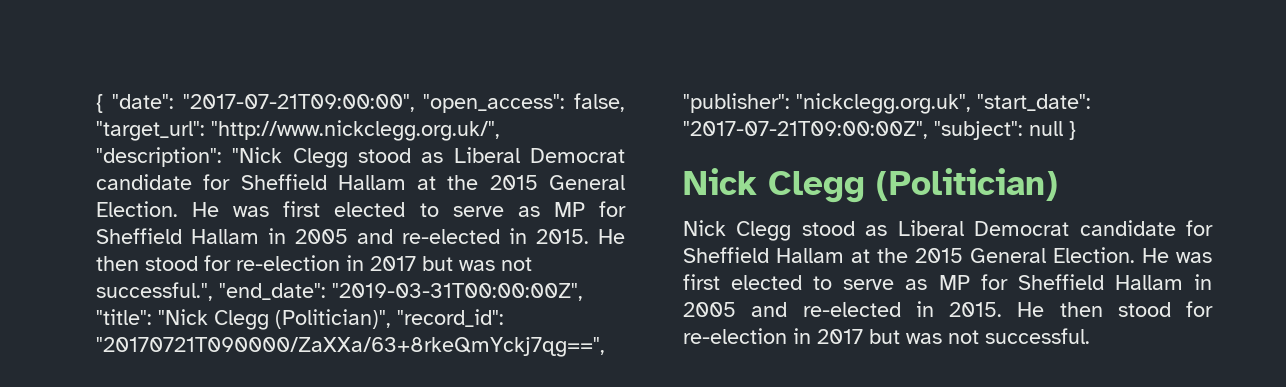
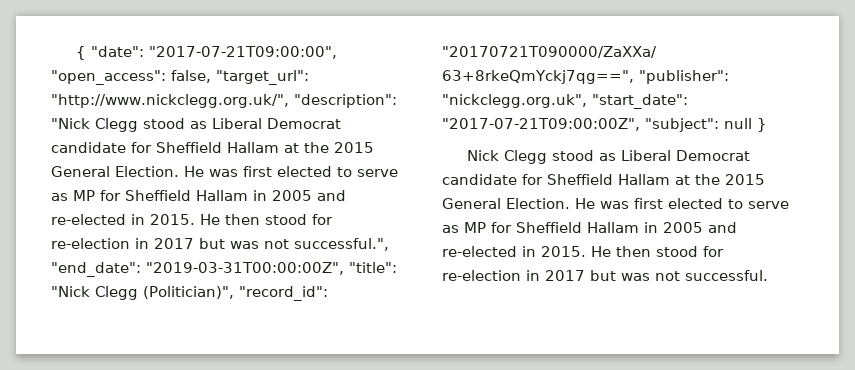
[683,168,1058,203] // Nick Clegg (Politician) -> (767, 125) none

